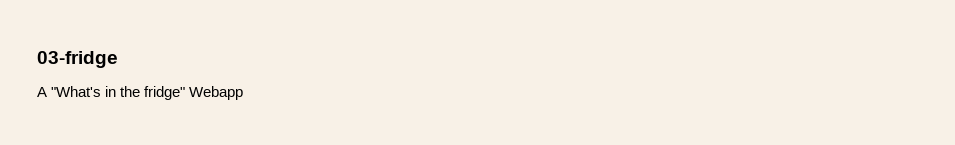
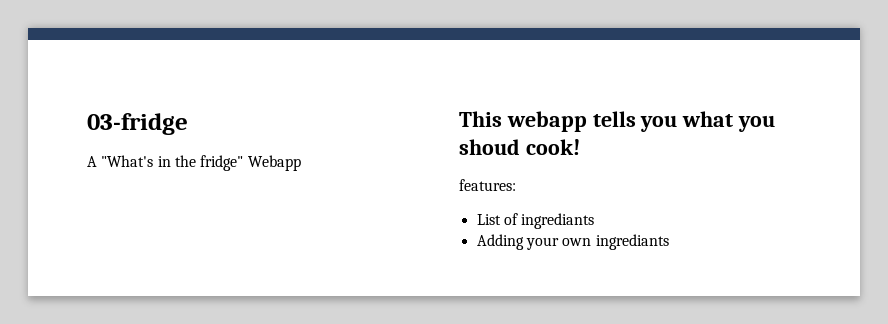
(244, 93) none -> [459,111,776,132] [459,139,580,155] [459,179,516,191] [476,213,595,229] [476,234,669,250] // This webapp tells you what you shoud cook! // features: // List of ingrediants // Adding your own ingrediants

